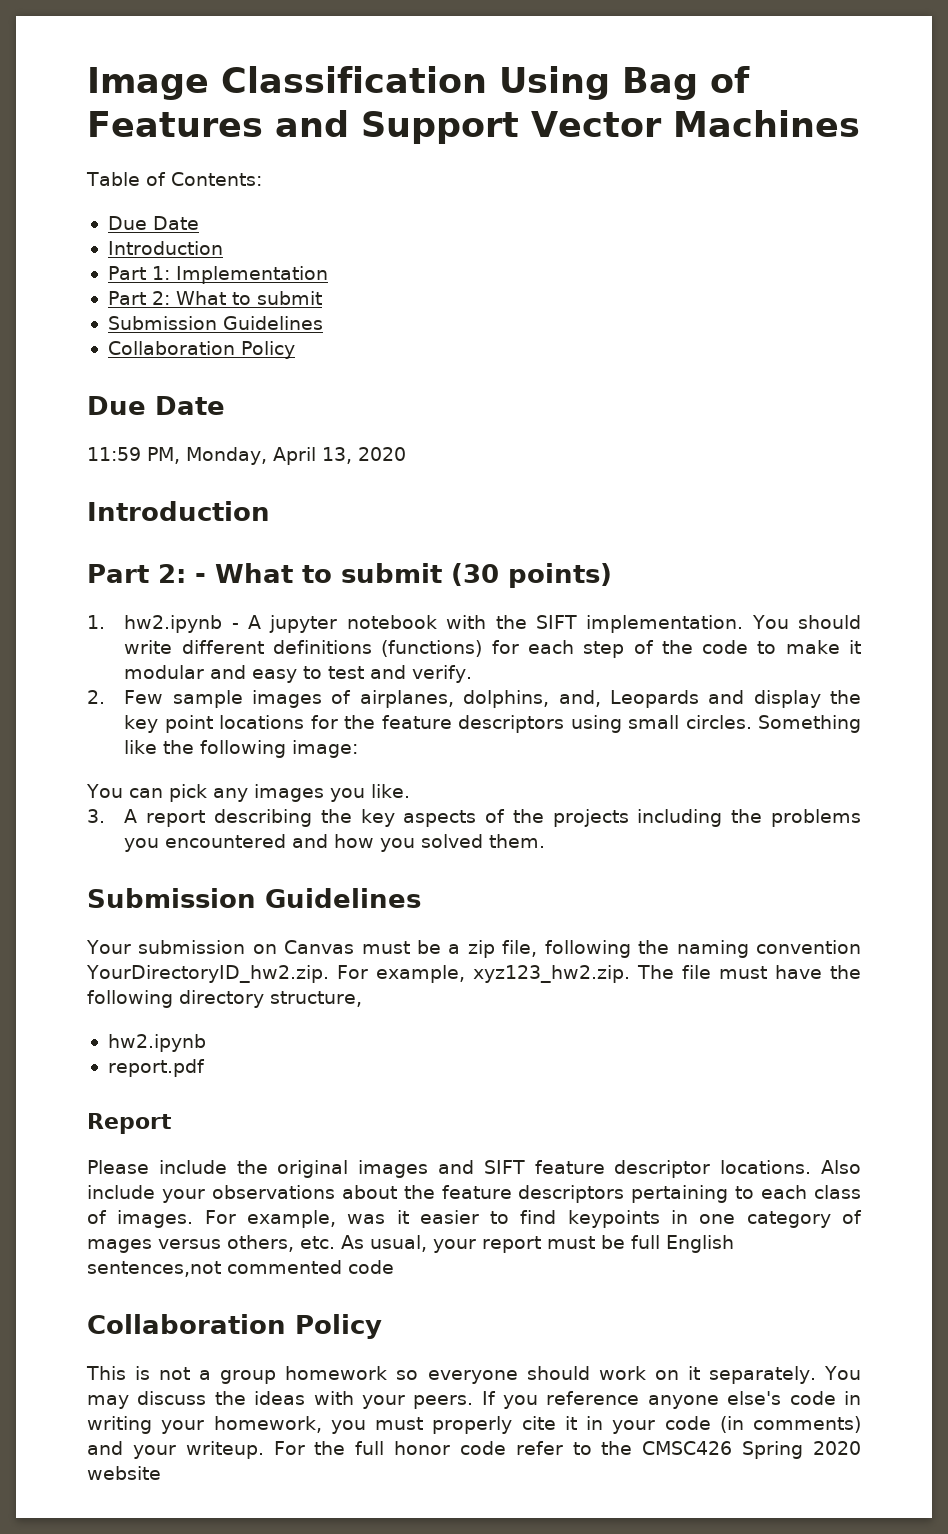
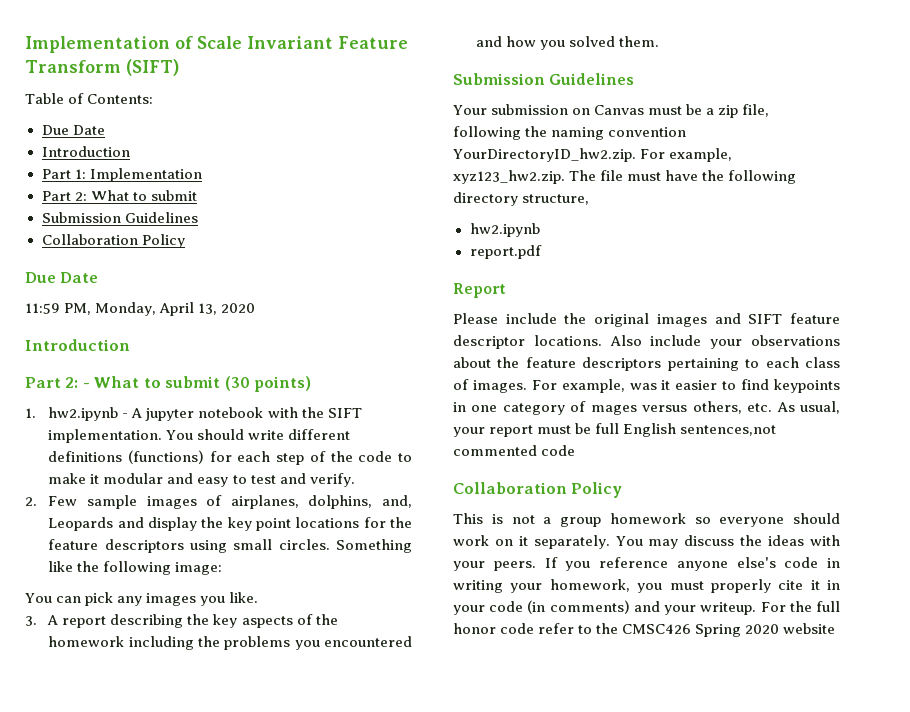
[87,66,750,100] [87,110,860,144] Image Classification Using Bag of Features and Support Vector Machines -> [25,36,408,53] [25,59,179,76] Implementation of Scale Invariant Feature Transform (SIFT)
[552,809,629,827] projects -> [48,636,125,647] homework

